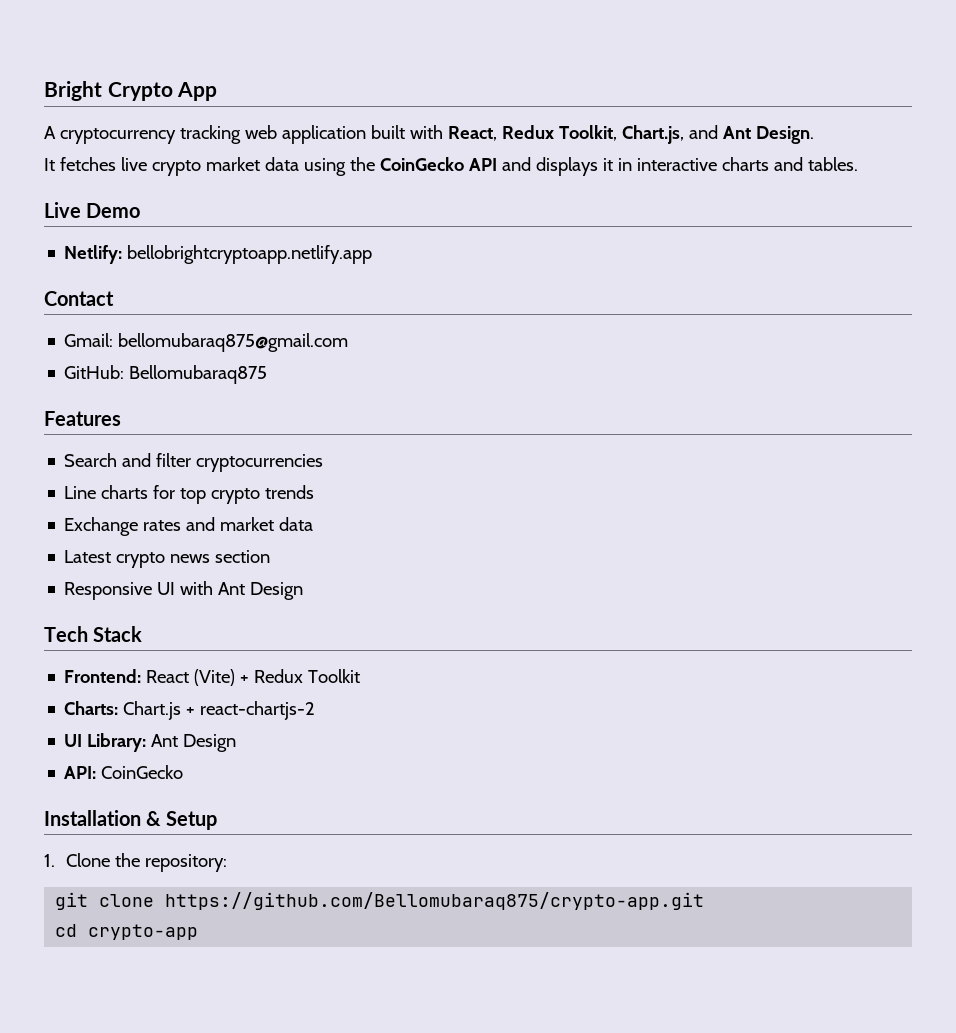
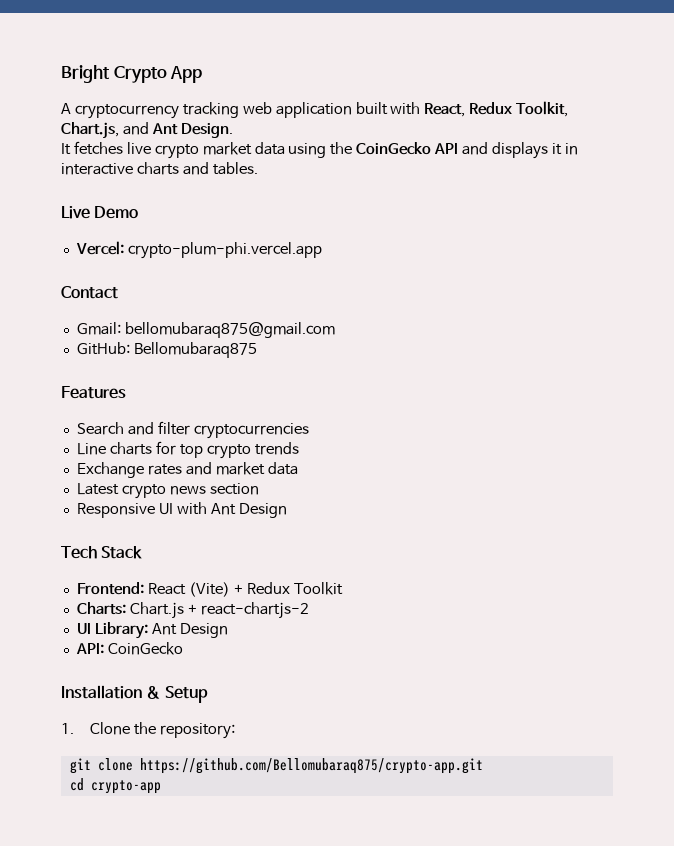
[64,245,373,264] Netlify: bellobrightcryptoapp.netlify.app -> [75,241,322,259] Vercel: crypto-plum-phi.vercel.app

